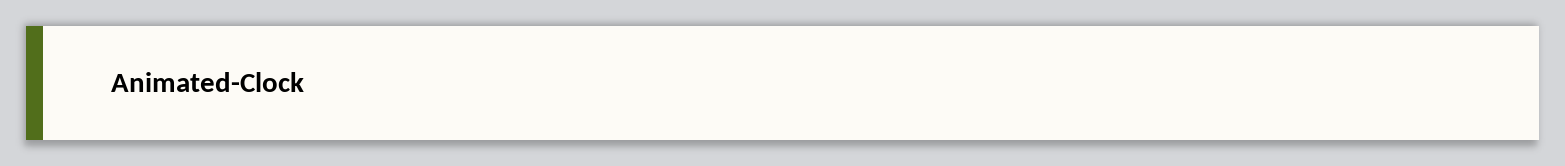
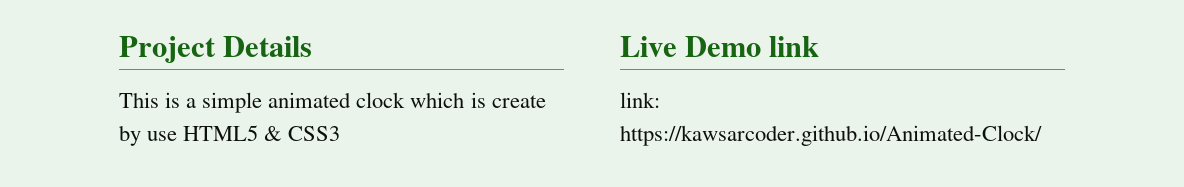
[111,72,304,92] Animated-Clock -> [119,36,313,63] [119,92,546,113] [119,125,341,146] [620,36,820,57] [620,92,660,108] [620,125,1042,146] Project Details // This is a simple animated clock which is create by use HTML5 & CSS3 // Live Demo link // link: https://kawsarcoder.github.io/Animated-Clock/

